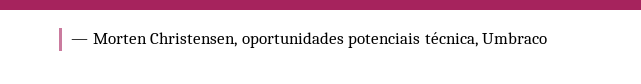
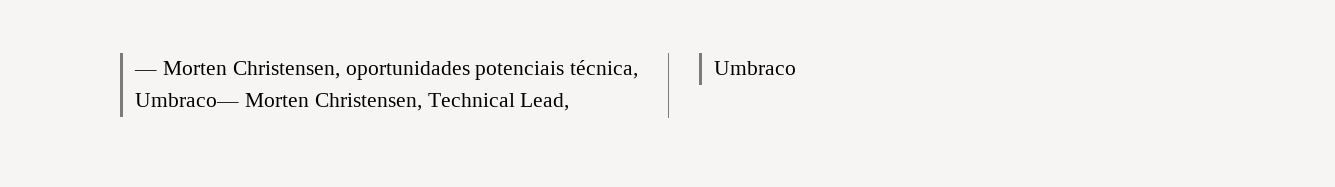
(478, 39) none -> [135,93,570,111] Umbraco— Morten Christensen, Technical Lead,

